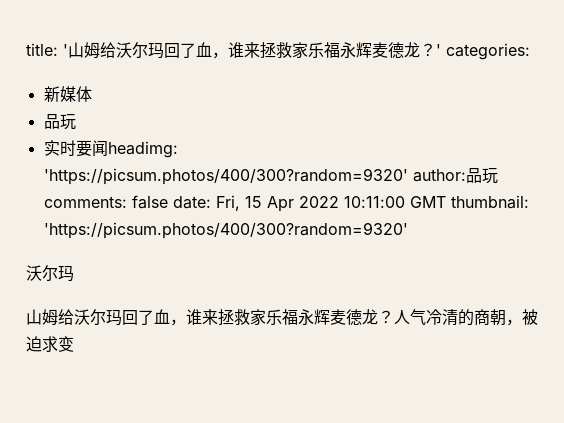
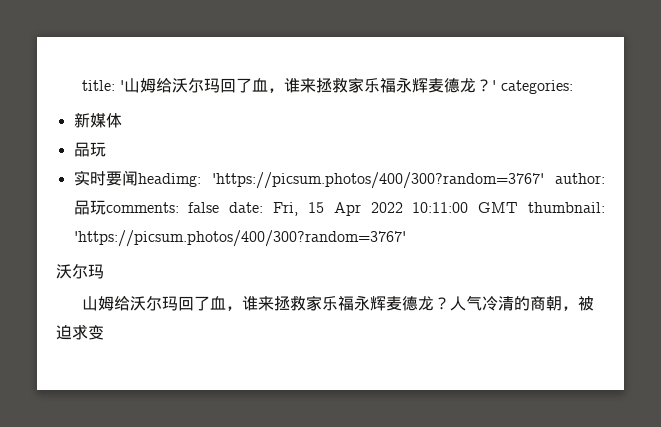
[43,168,408,185] 'https://picsum.photos/400/300?random=9320' -> [211,172,544,189] 'https://picsum.photos/400/300?random=3767'
[43,222,408,239] 'https://picsum.photos/400/300?random=9320' -> [73,230,406,247] 'https://picsum.photos/400/300?random=3767'

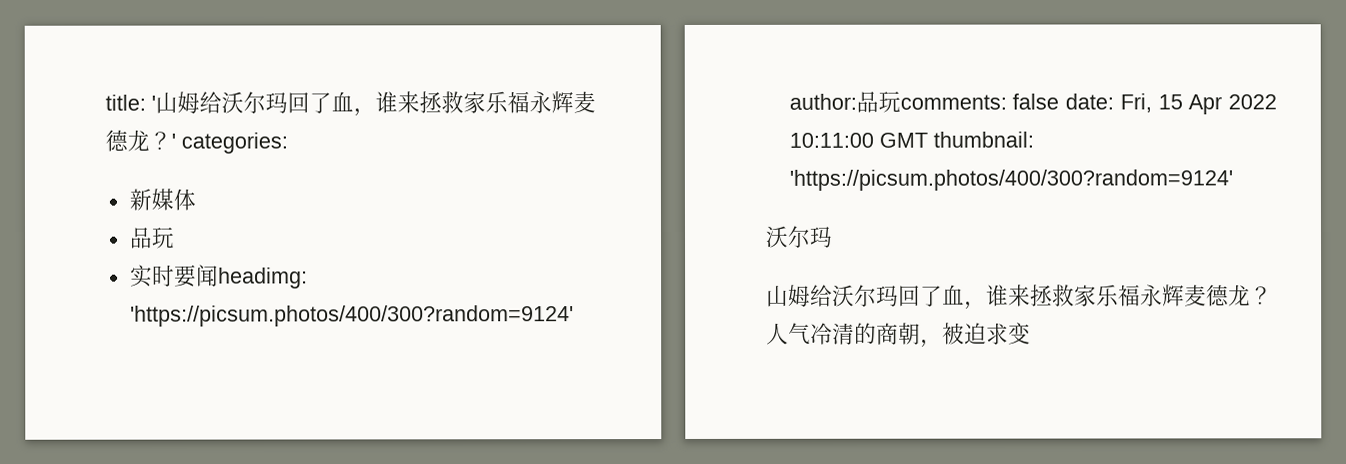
[211,172,544,189] 'https://picsum.photos/400/300?random=3767' -> [129,305,574,327] 'https://picsum.photos/400/300?random=9124'
[73,230,406,247] 'https://picsum.photos/400/300?random=3767' -> [788,169,1233,191] 'https://picsum.photos/400/300?random=9124'

